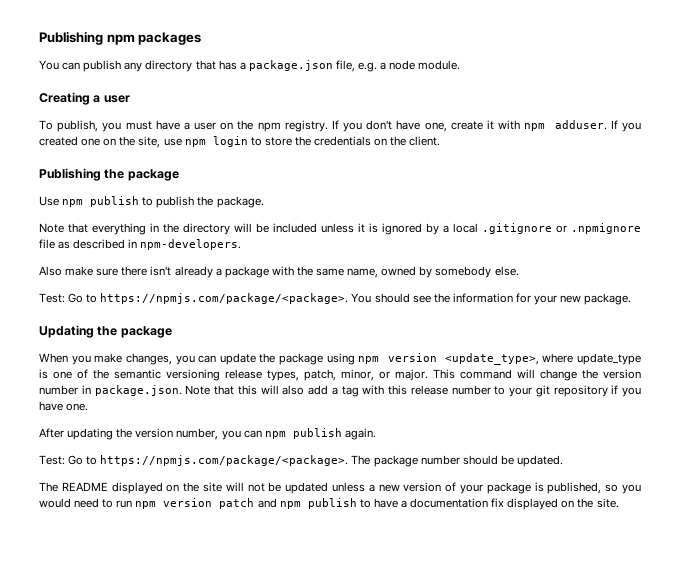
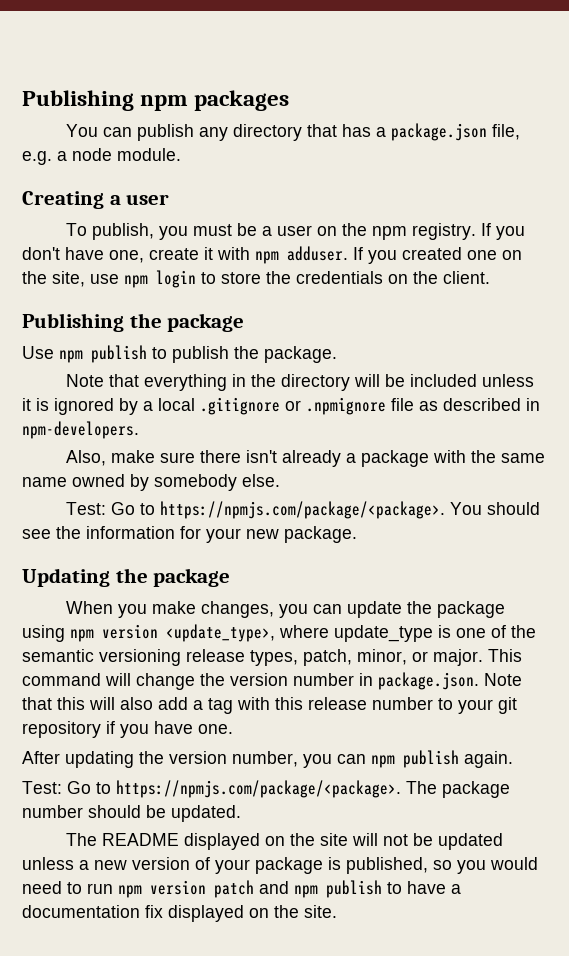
[155,120,180,130] have -> [236,223,257,236] be
[39,266,62,276] Also -> [65,450,106,466] Also,
[347,268,379,278] name, -> [22,477,67,487] name

